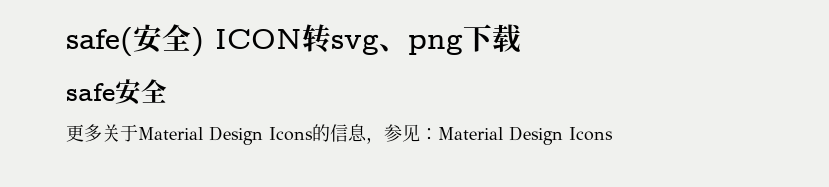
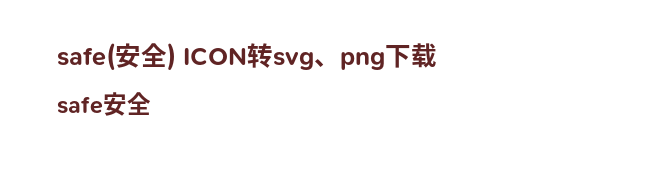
[66,124,613,145] // 更多关于Material Design Icons的信息，参见：Material Design Icons -> (151, 103) none

